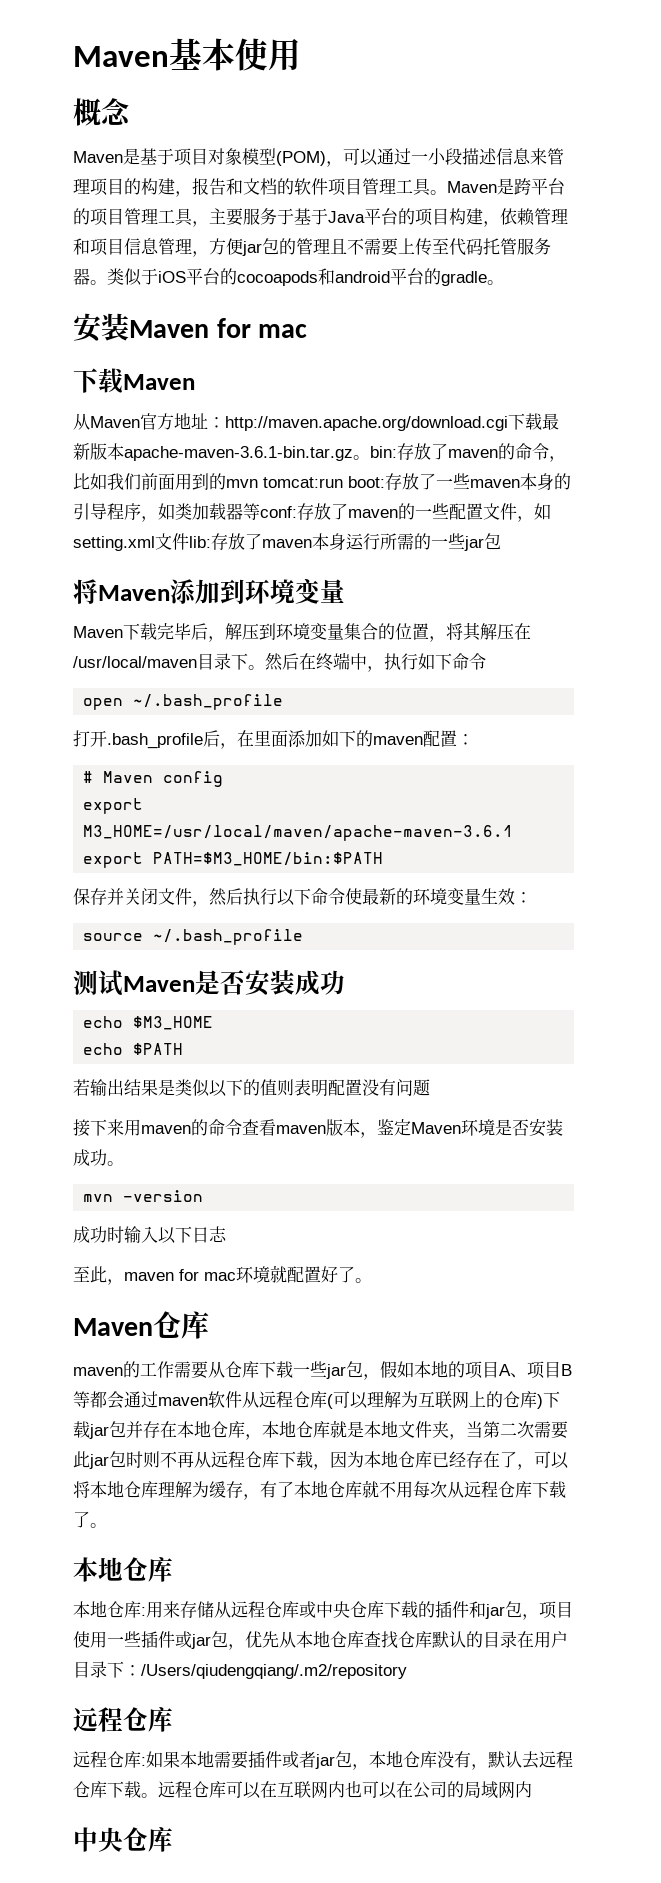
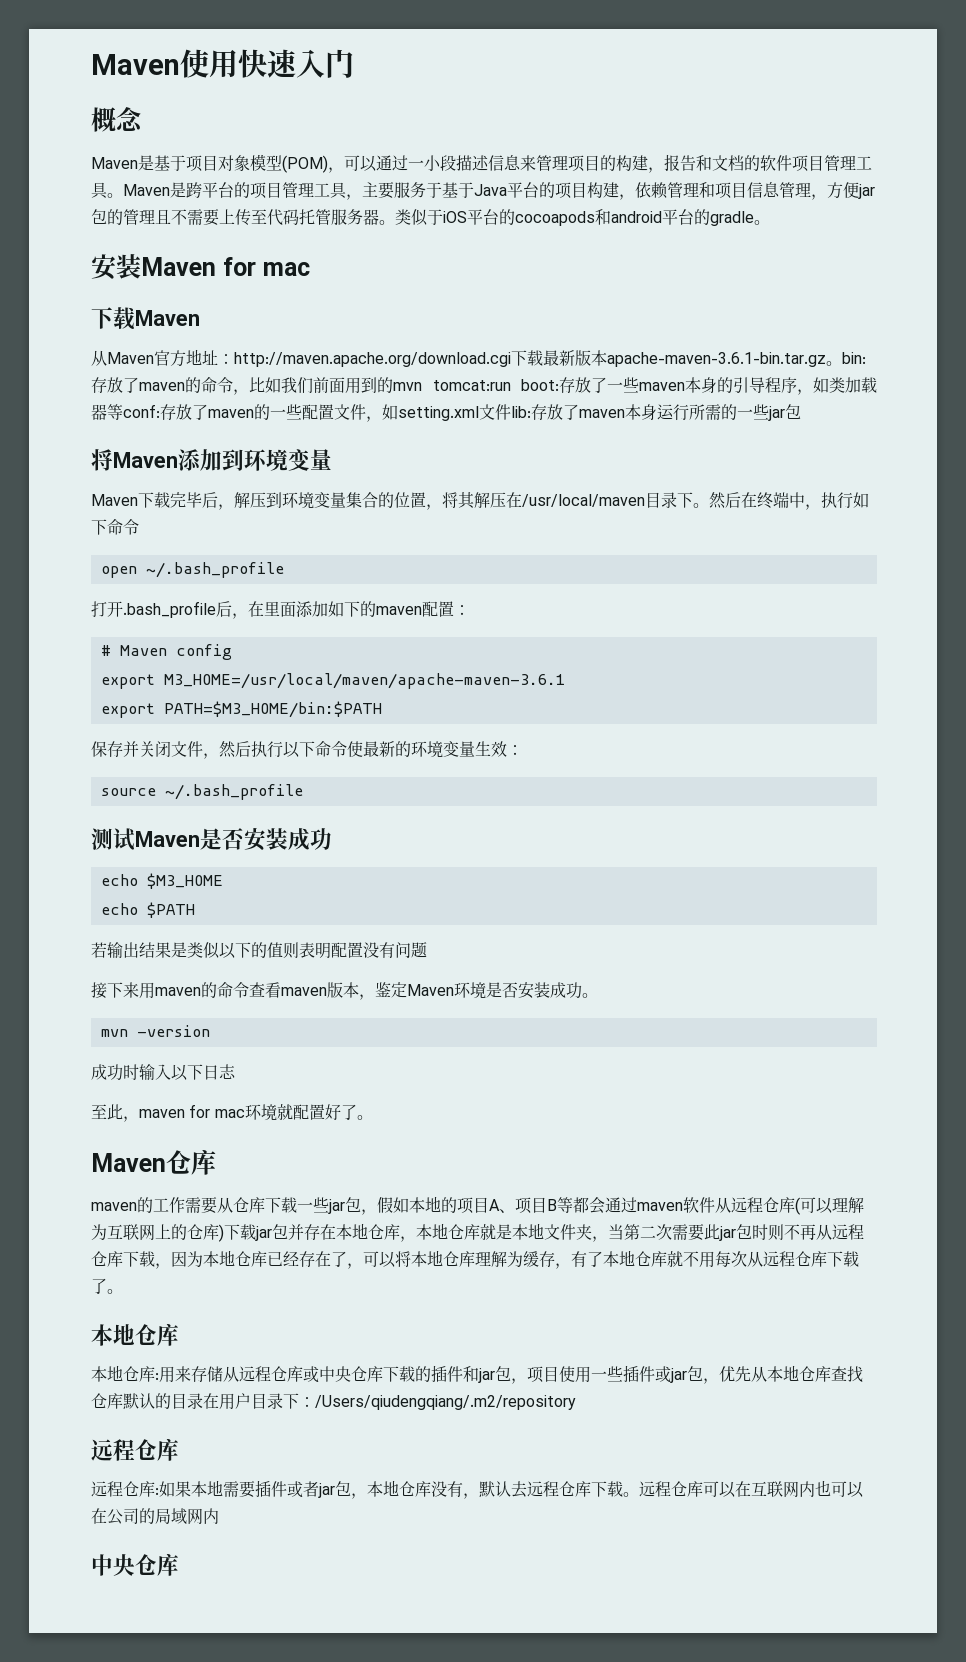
[73,38,301,71] Maven基本使用 -> [91,49,354,78] Maven使用快速入门

